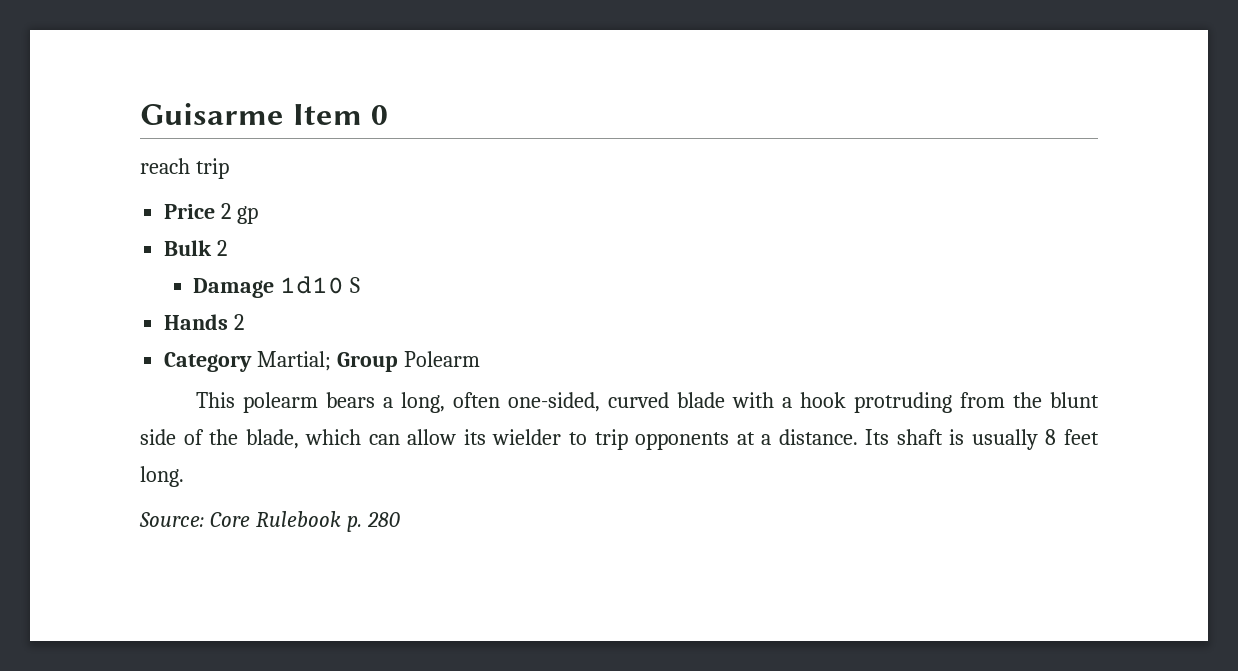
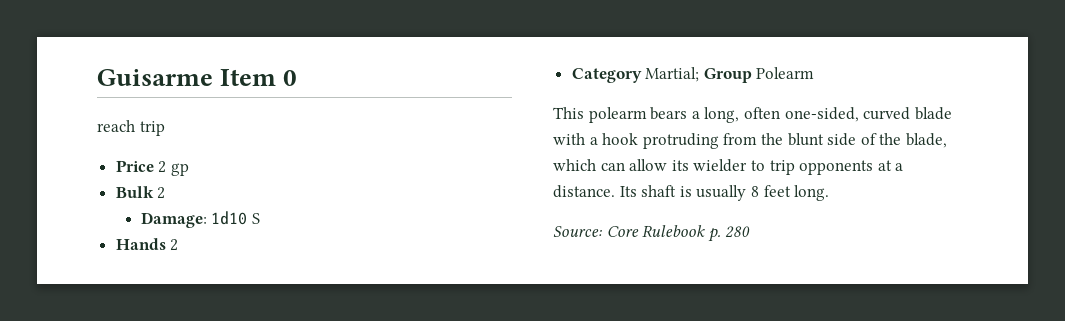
[193,278,275,298] Damage -> [140,212,207,228] Damage:

